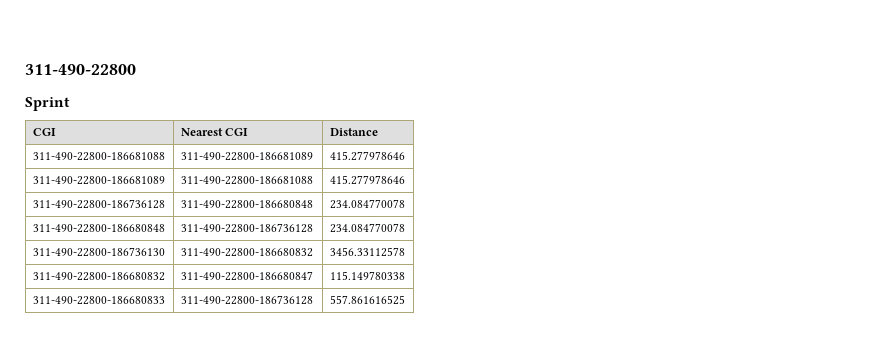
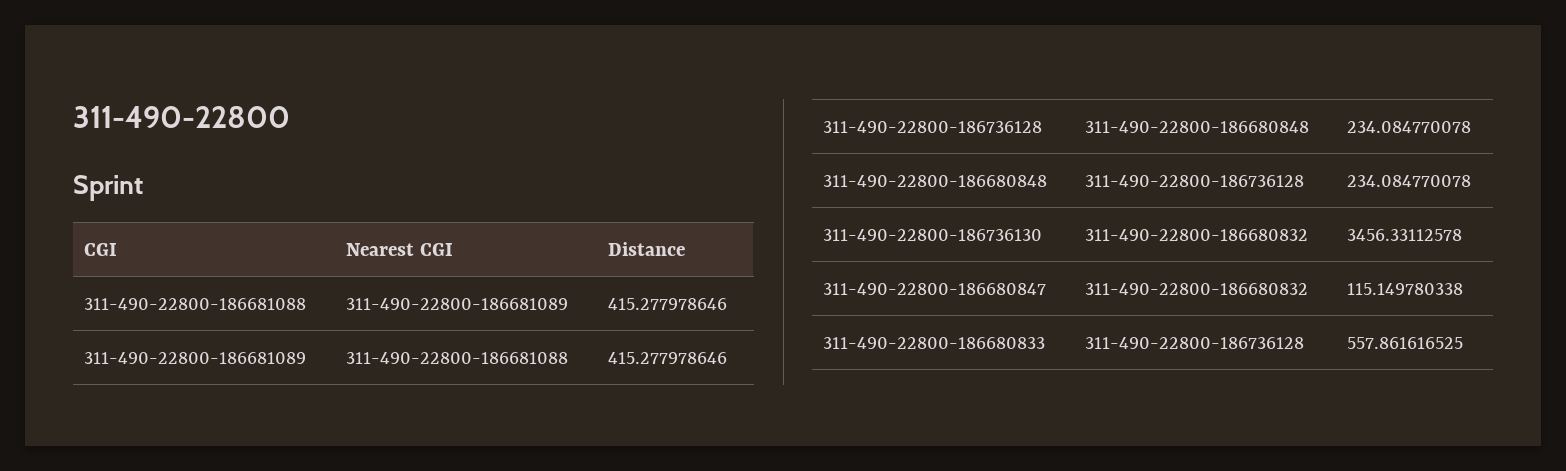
[32,272,165,281] [180,271,313,281] 311-490-22800-186680832 | 311-490-22800-186680847 -> [822,283,1046,295] [1084,283,1308,295] 311-490-22800-186680847 | 311-490-22800-186680832

